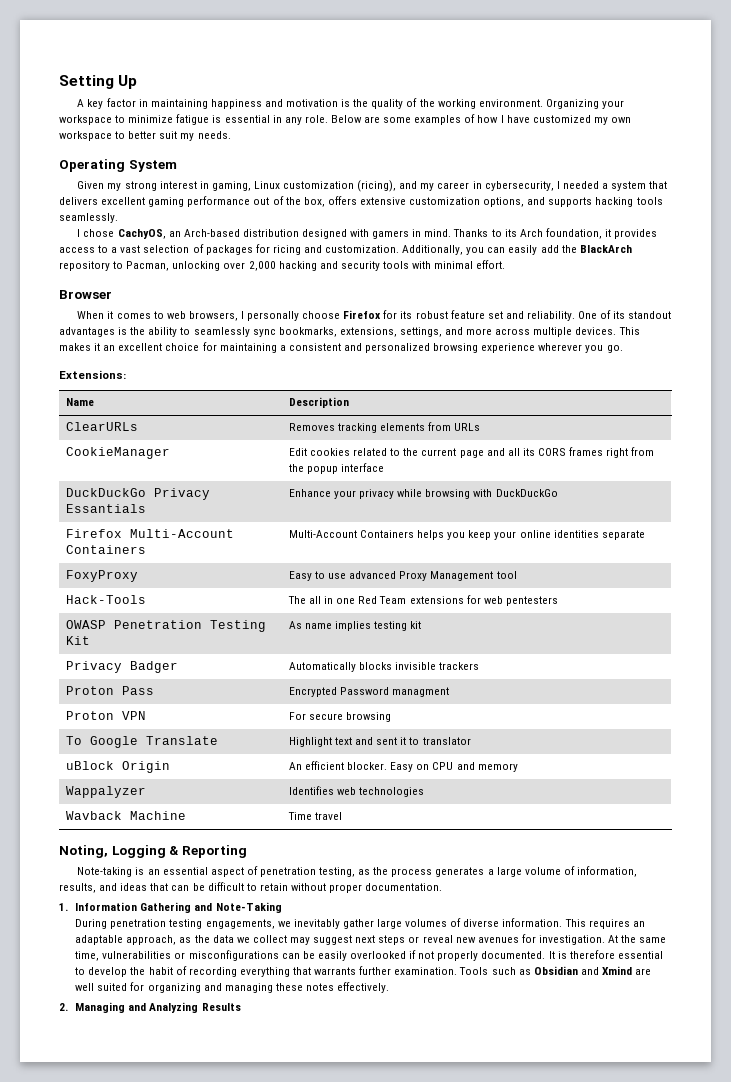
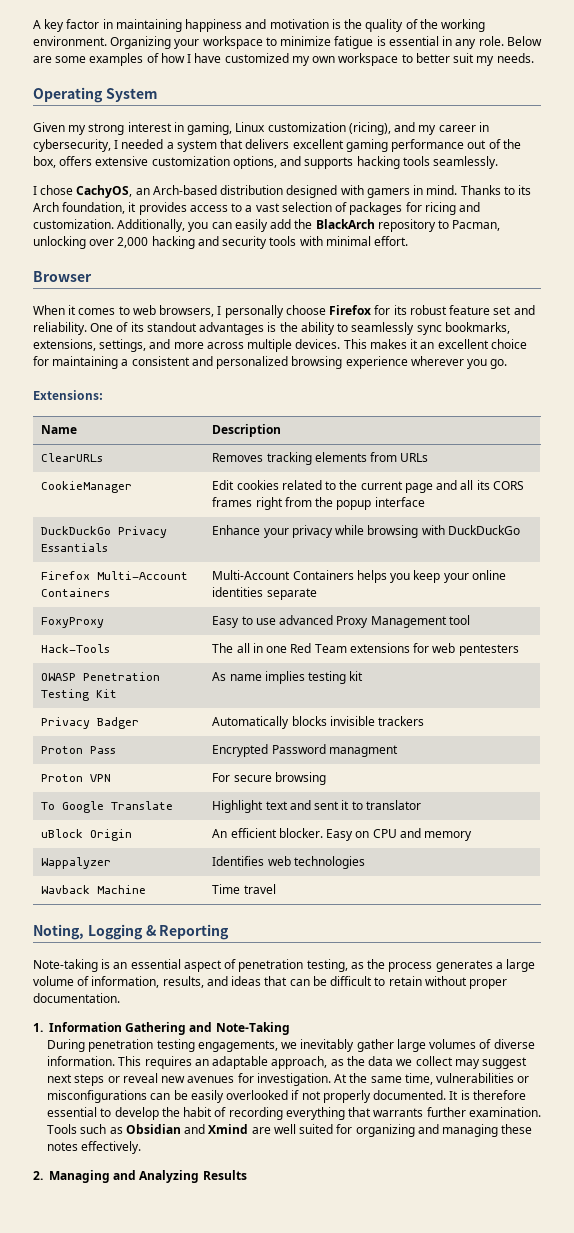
[59,75,138,89] Setting Up // -> (33, 24) none

